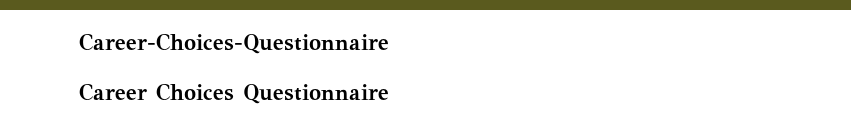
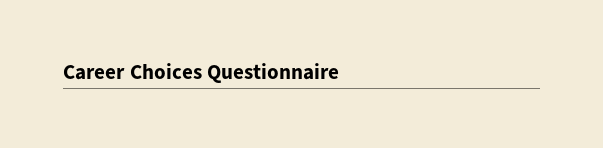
[79,33,389,54] Career-Choices-Questionnaire // -> (63, 72) none

